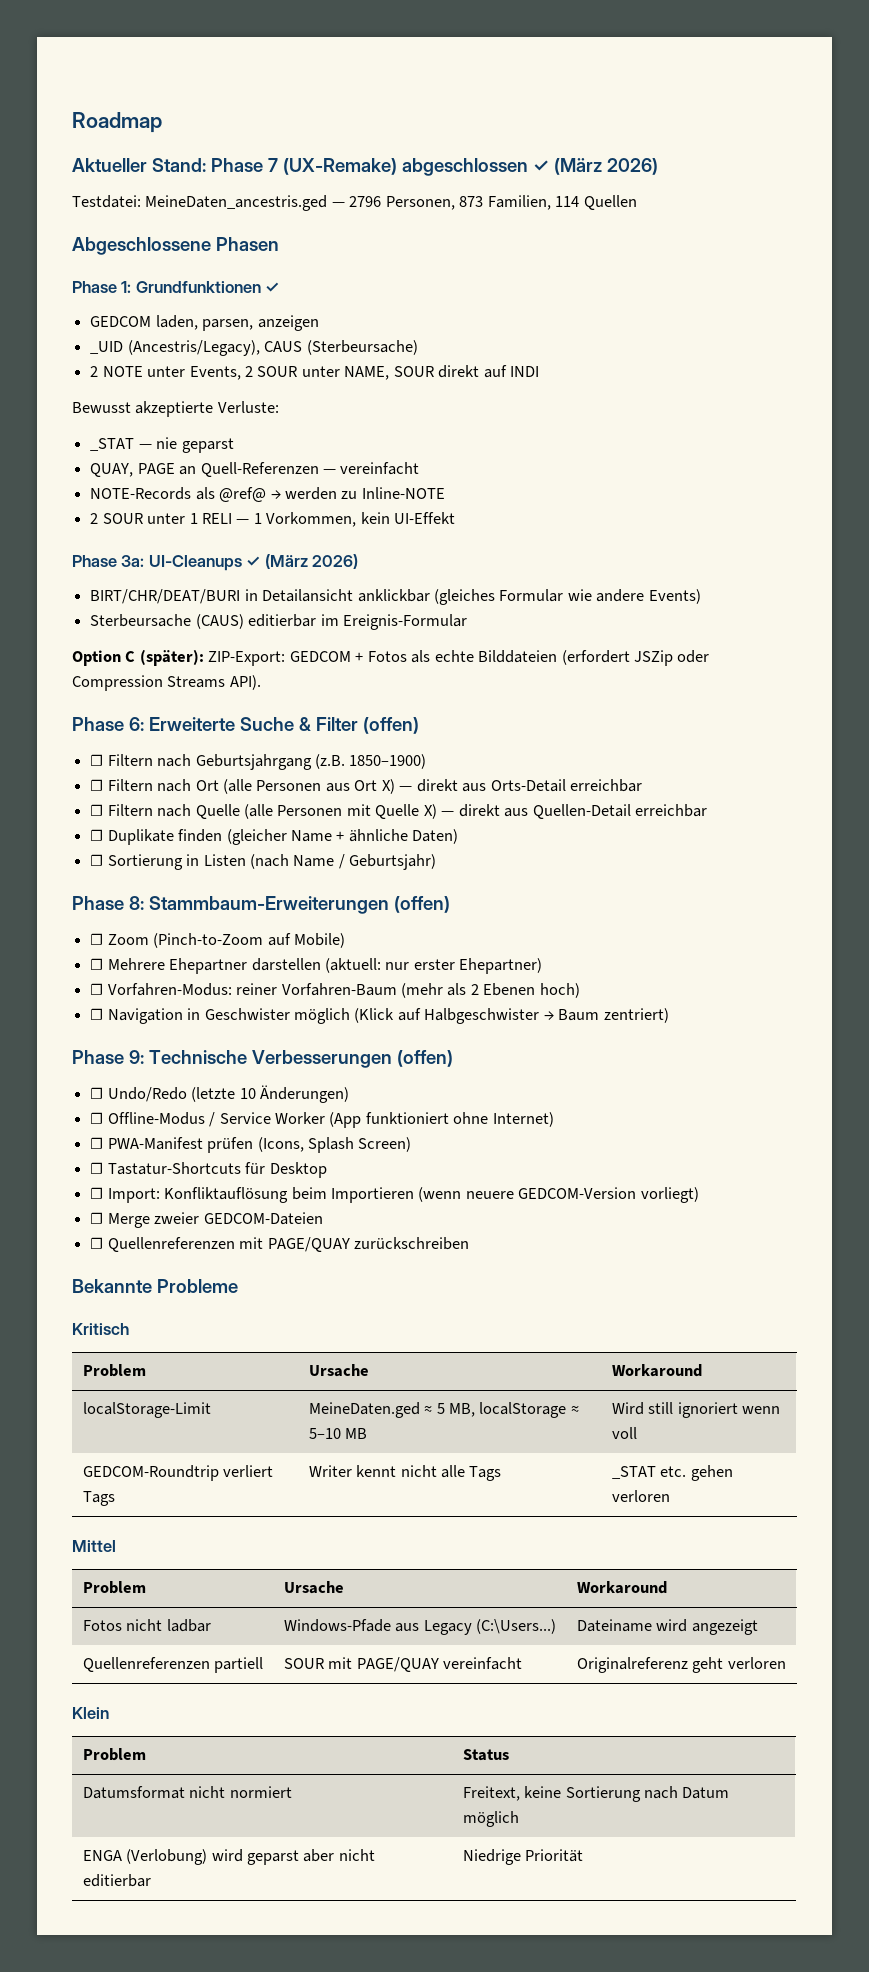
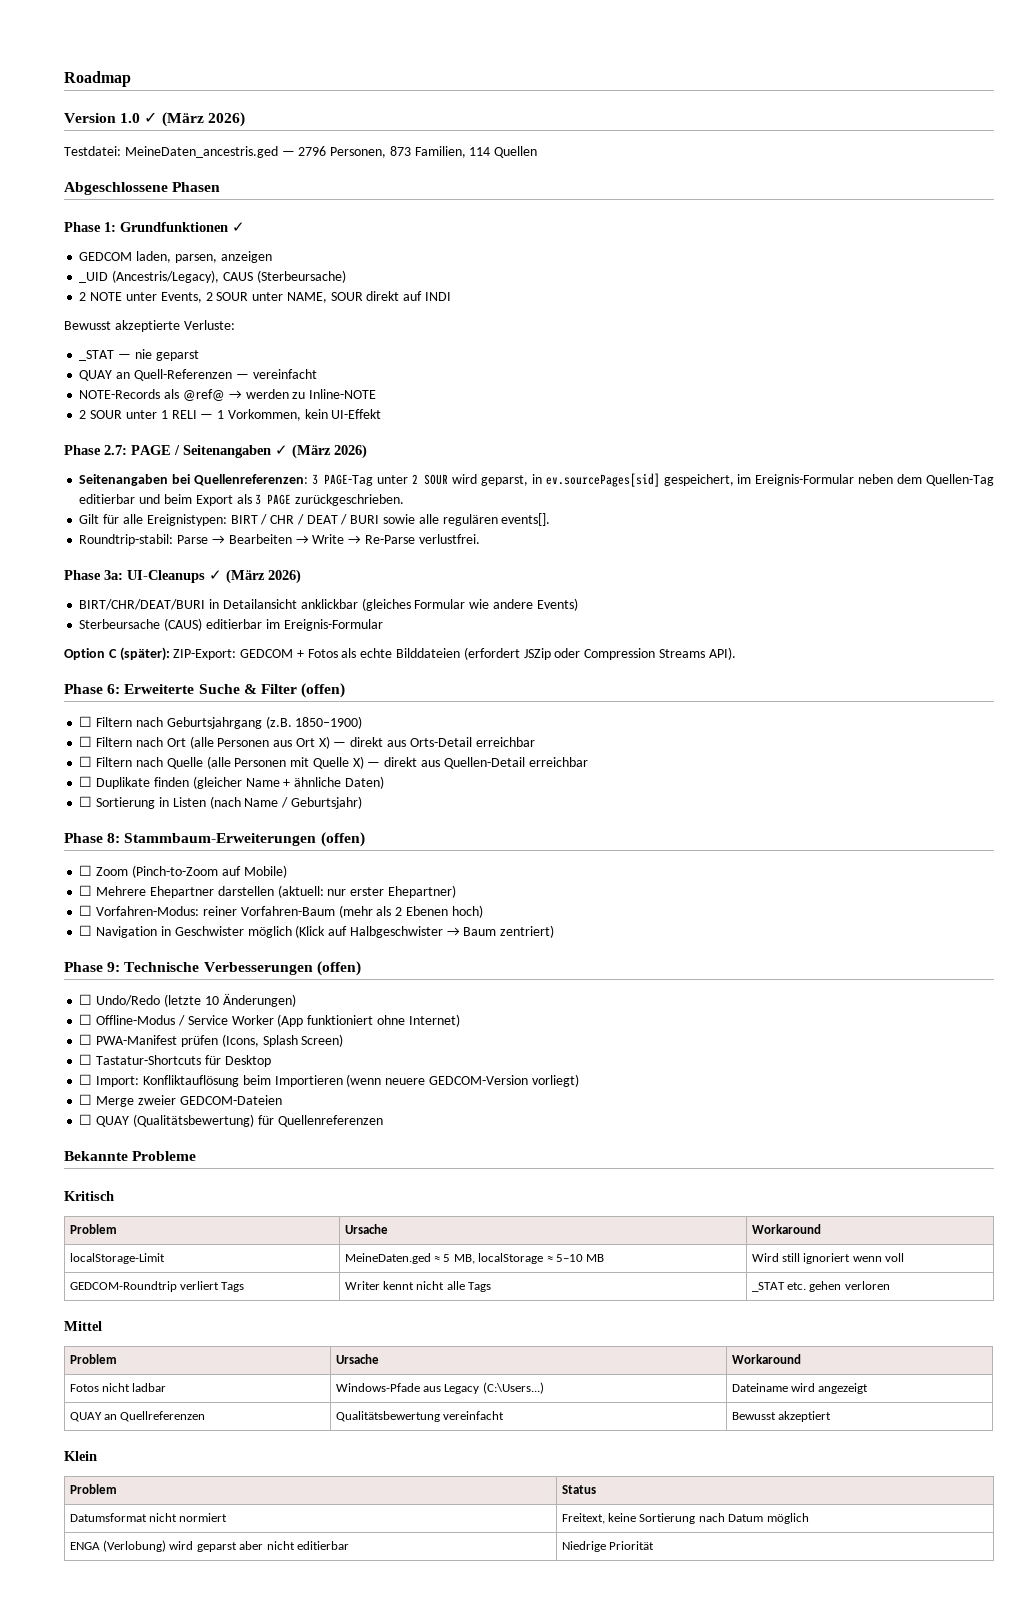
[72,158,528,176] Aktueller Stand: Phase 7 (UX-Remake) abgeschlossen -> [64,113,141,123] Version 1.0
[90,463,175,477] QUAY, PAGE -> [79,370,113,381] QUAY
(456, 518) none -> [64,444,367,459] [79,473,994,487] [79,494,405,506] [79,513,551,526] [79,534,480,546] // Phase 2.7: PAGE / Seitenangaben ✓ (März 2026) // Seitenangaben bei Quellenreferenzen: 3 PAGE-Tag unter 2 SOUR wird geparst, in ev.sourcePages[sid] gespeichert, im Ereignis-Formular neben dem Quellen-Tag editierbar und beim Export als 3 PAGE zurückgeschrieben. // Gilt für alle Ereignistypen: BIRT / CHR / DEAT / BURI sowie alle regulären events[]. // Roundtrip-stabil: Parse → Bearbeiten → Write → Re-Parse verlustfrei.
[107,1237,469,1252] Quellenreferenzen mit PAGE/QUAY zurückschreiben -> [96,1114,383,1127] QUAY (Qualitätsbewertung) für Quellenreferenzen
[82,1657,264,1673] [283,1657,522,1672] [576,1657,786,1673] Quellenreferenzen partiell | SOUR mit PAGE/QUAY vereinfacht | Originalreferenz geht verloren -> [69,1411,206,1422] [335,1411,505,1422] [731,1411,832,1422] QUAY an Quellreferenzen | Qualitätsbewertung vereinfacht | Bewusst akzeptiert

